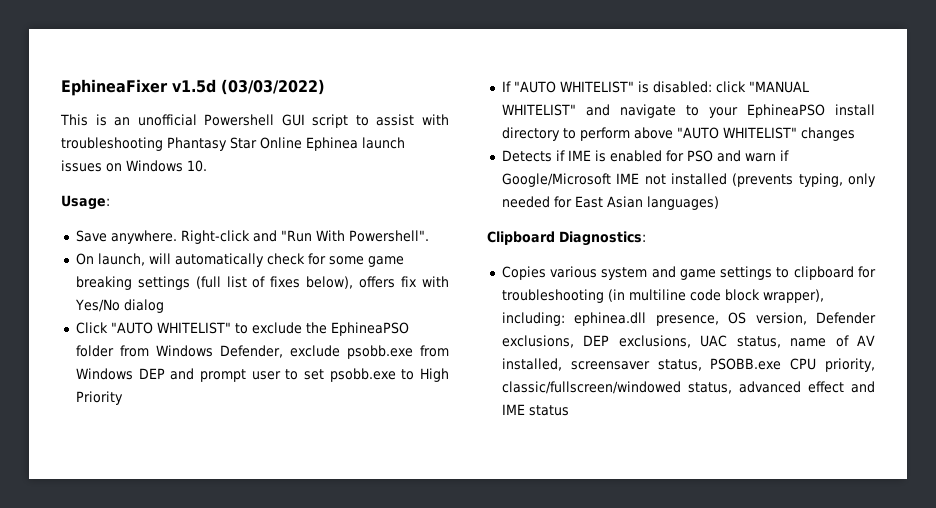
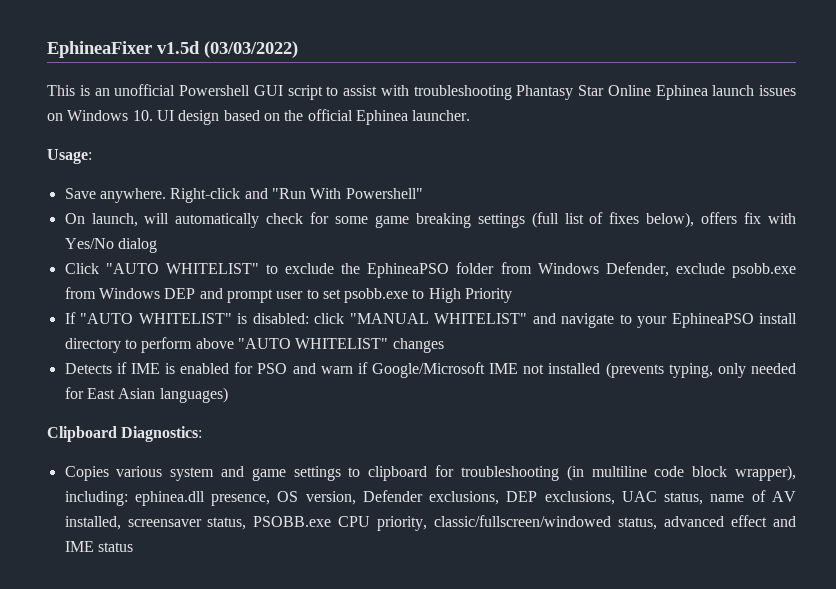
(207, 166) none -> [156,109,471,125] UI design based on the official Ephinea launcher.
[348,230,429,242] Powershell". -> [345,188,423,199] Powershell"

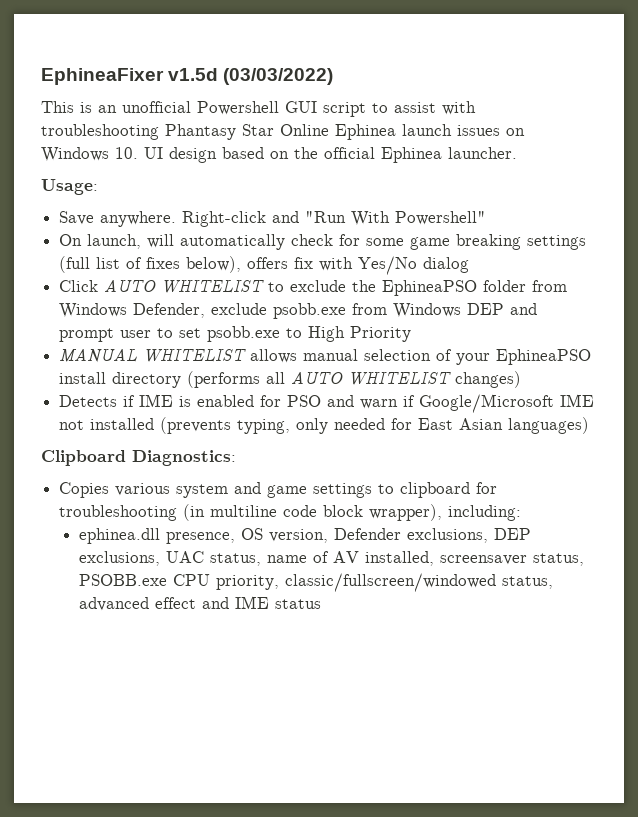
[105,263,259,274] "AUTO WHITELIST" -> [104,280,265,293] AUTO WHITELIST
[64,312,797,328] [64,337,444,353] If "AUTO WHITELIST" is disabled: click "MANUAL WHITELIST" and navigate to your EphineaPSO install directory to perform above "AUTO WHITELIST" changes -> [59,349,592,365] [59,371,522,388] MANUAL WHITELIST allows manual selection of your EphineaPSO install directory (performs all AUTO WHITELIST changes)
(128, 498) none -> (522, 513) //

